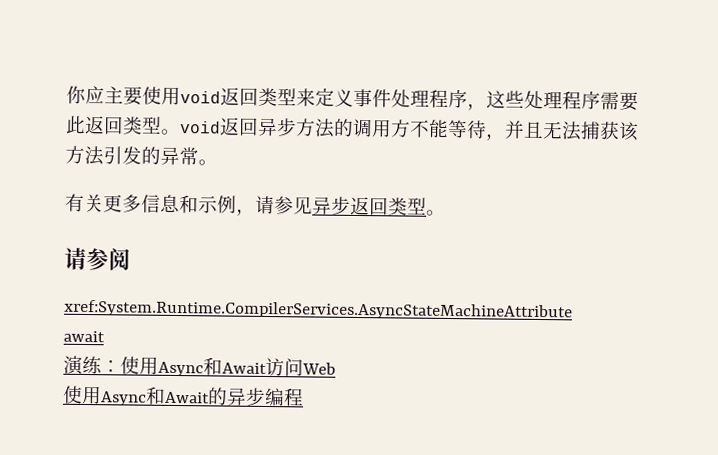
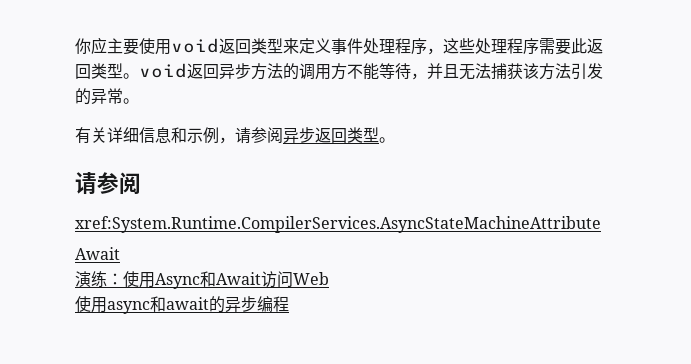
[103,194,142,213] 更多 -> [107,127,139,143] 详细
[293,196,313,215] 见 -> [267,127,283,143] 阅
[63,330,105,343] await -> [75,247,120,260] Await
[101,386,210,406] Async和Await -> [107,296,209,314] async和await

